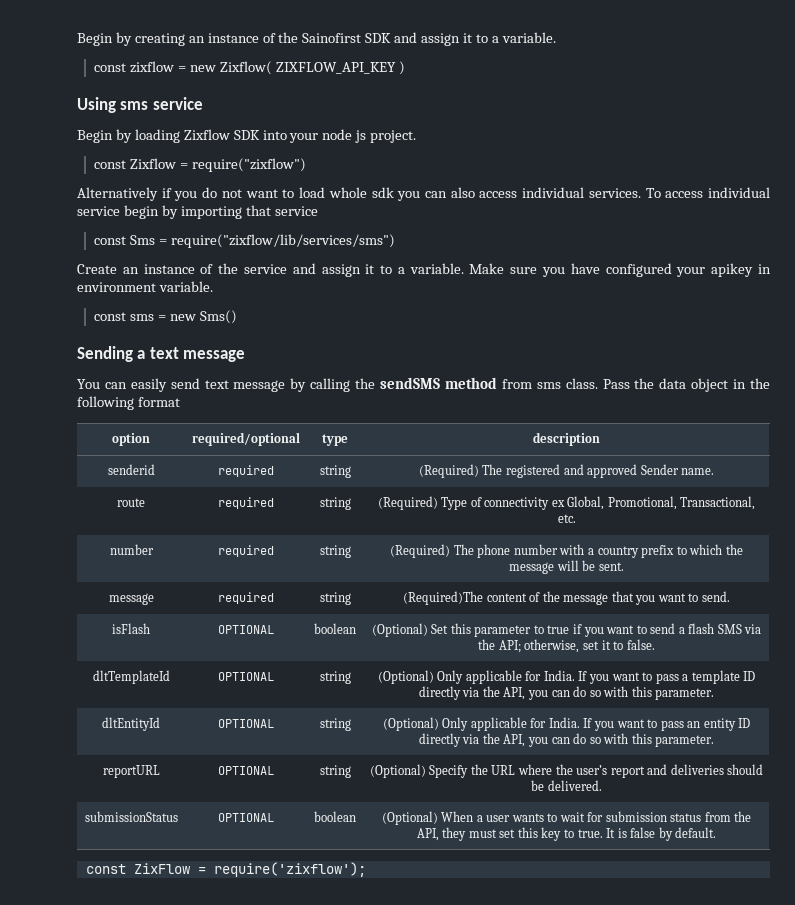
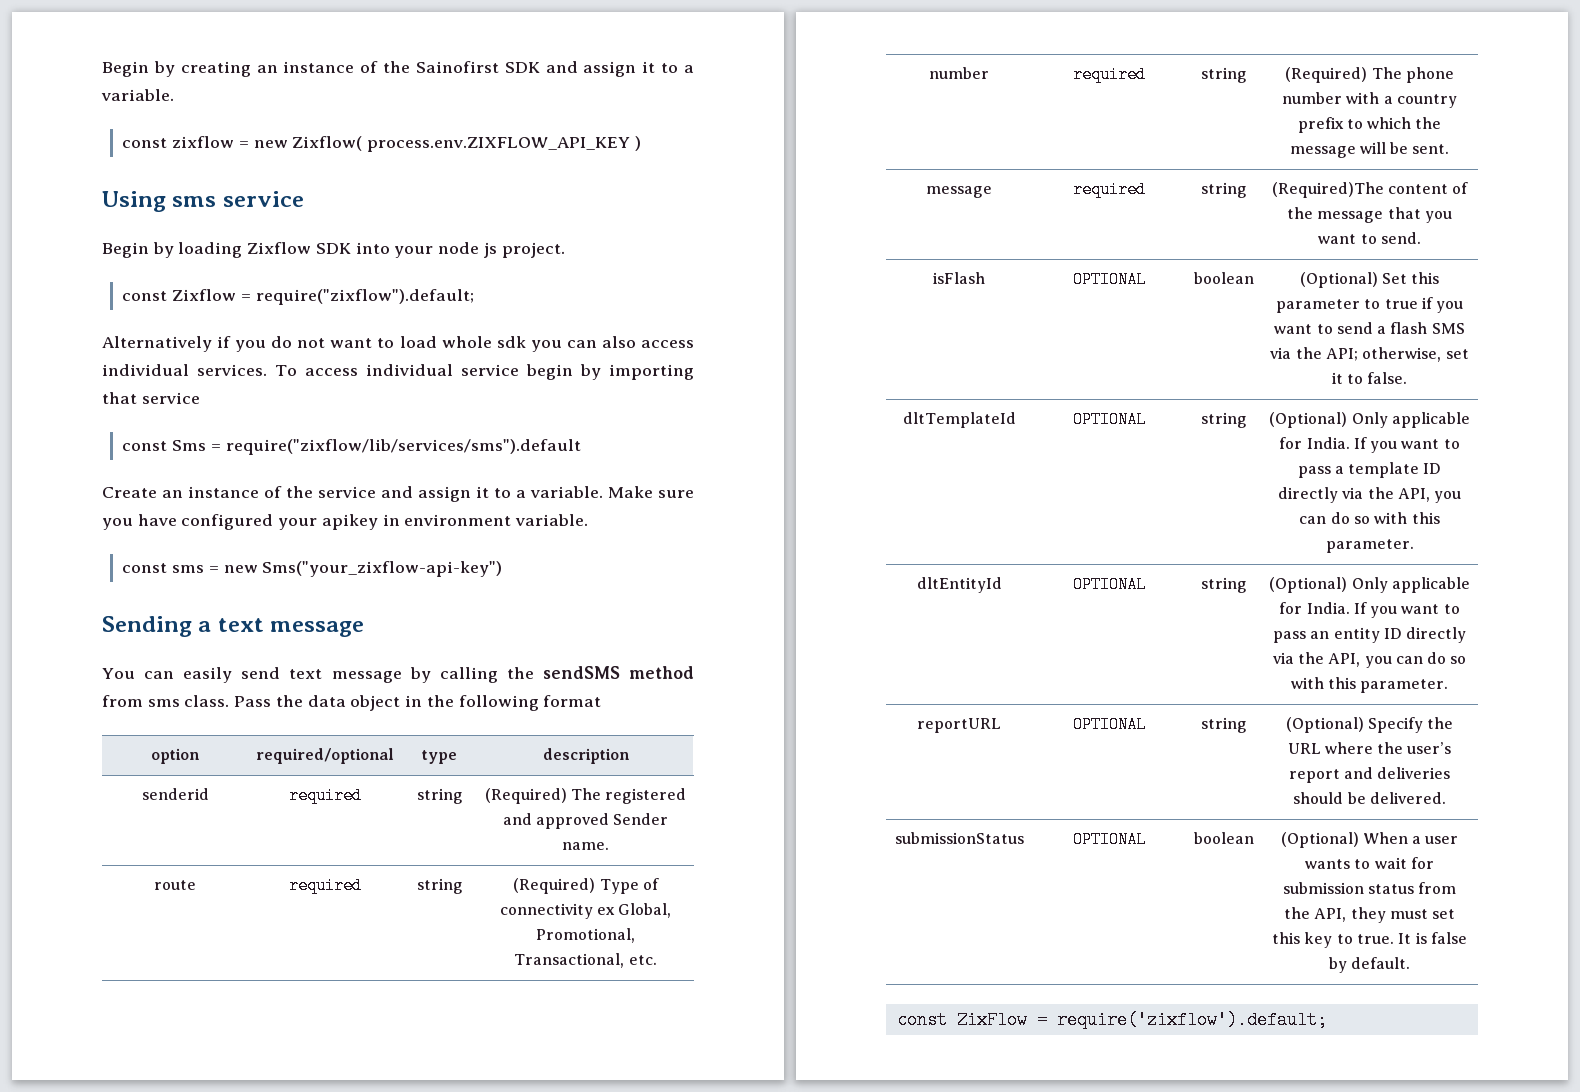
[275,62,396,74] ZIXFLOW_API_KEY -> [367,137,631,152] process.env.ZIXFLOW_API_KEY
[191,158,306,172] require("zixflow") -> [255,289,474,305] require("zixflow").default;
[170,234,395,248] require("zixflow/lib/services/sms") -> [225,439,581,455] require("zixflow/lib/services/sms").default
[199,310,237,324] Sms() -> [262,561,503,577] Sms("your_zixflow-api-key")
[213,862,366,877] require('zixflow'); -> [1056,1011,1327,1029] require('zixflow').default;

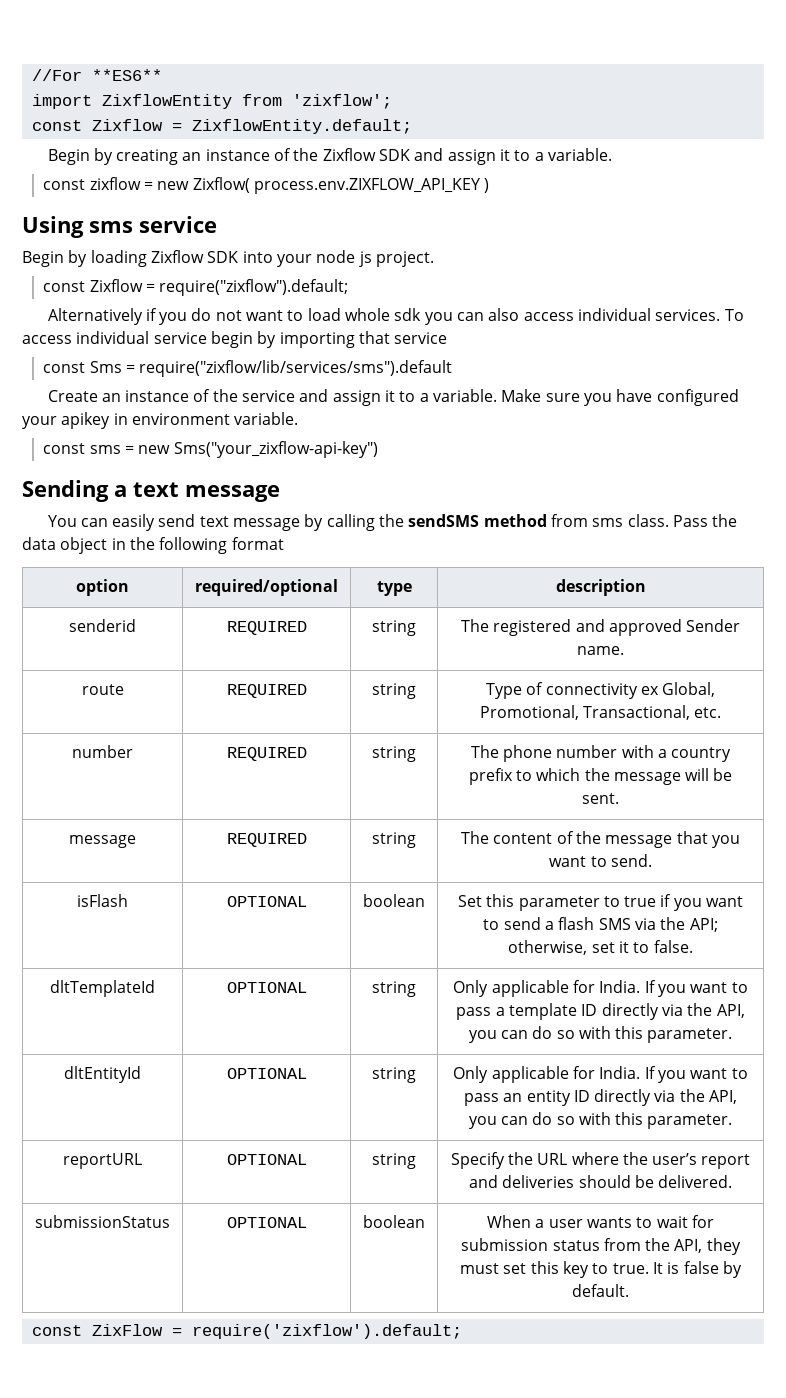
(102, 69) none -> [31,69,162,81] [31,94,392,109] [31,119,412,134] //For **ES6** // import ZixflowEntity from 'zixflow'; // const Zixflow = ZixflowEntity.default; //
[415,61,499,73] Sainofirst -> [322,148,376,161] Zixflow
[288,787,362,804] [416,788,463,804] [484,788,567,804] required | string | (Required) -> [226,621,307,635] [372,620,416,636] REQUIRED | string |
[288,877,362,894] [416,878,463,894] [513,878,596,894] required | string | (Required) -> [226,684,307,698] [372,683,416,699] REQUIRED | string |
[1072,66,1146,83] [1200,67,1247,83] [1285,67,1368,83] required | string | (Required) -> [226,747,307,761] [372,746,416,762] REQUIRED | string |
[1072,181,1146,198] [1200,182,1247,198] [1271,182,1384,198] required | string | (Required)The -> [226,833,307,847] [372,832,416,848] [461,831,490,844] REQUIRED | string | The
[1299,272,1378,288] (Optional) -> (425, 900) none
[1269,412,1348,428] (Optional) -> (416, 989) none
[1269,577,1348,593] (Optional) -> (416, 1075) none
[1285,717,1364,733] (Optional) -> (416, 1161) none
[1280,832,1359,848] (Optional) -> (425, 1221) none

